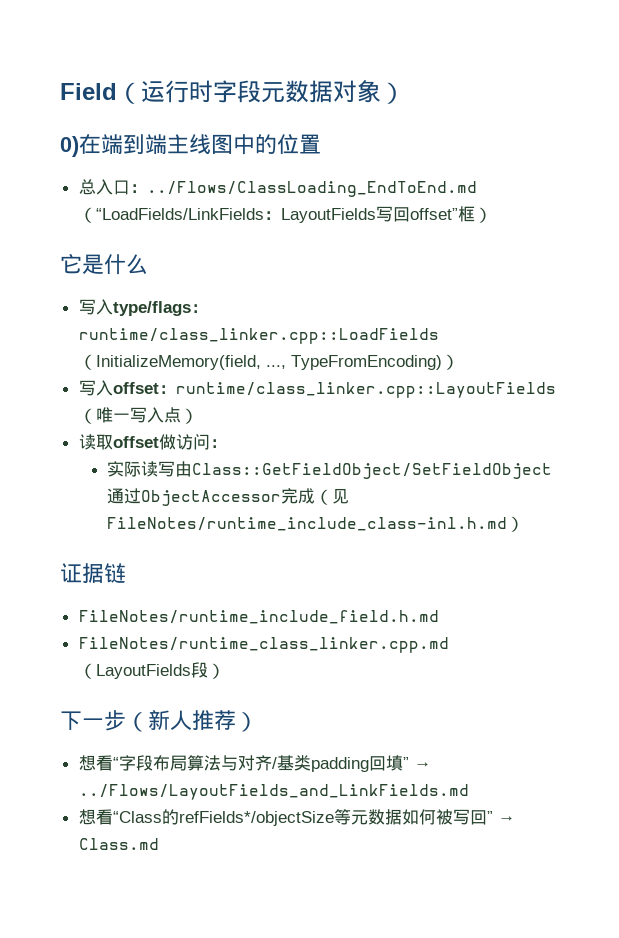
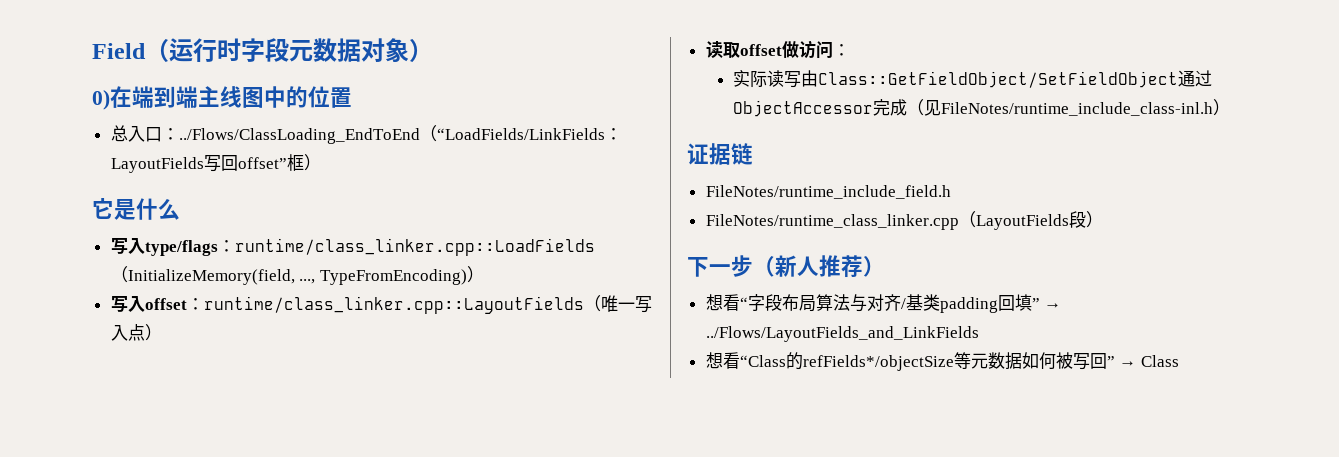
[146,181,477,197] ../Flows/ClassLoading_EndToEnd.md -> [178,128,420,144] ../Flows/ClassLoading_EndToEnd
[107,517,508,531] FileNotes/runtime_include_class-inl.h.md -> [941,102,1214,116] FileNotes/runtime_include_class-inl.h
[78,610,439,624] [78,637,449,653] FileNotes/runtime_include_field.h.md // FileNotes/runtime_class_linker.cpp.md -> [705,185,951,199] [705,214,959,230] FileNotes/runtime_include_field.h // FileNotes/runtime_class_linker.cpp
[78,784,469,800] ../Flows/LayoutFields_and_LinkFields.md -> [705,326,979,342] ../Flows/LayoutFields_and_LinkFields
[78,838,159,850] Class.md -> [1140,355,1179,367] Class

